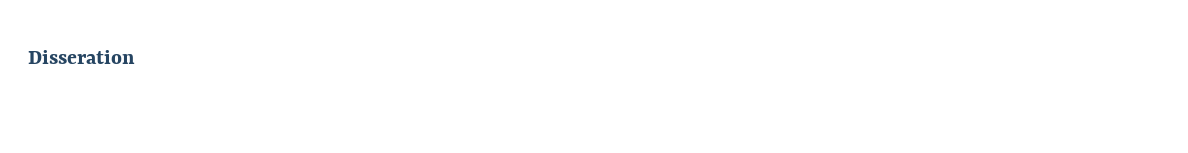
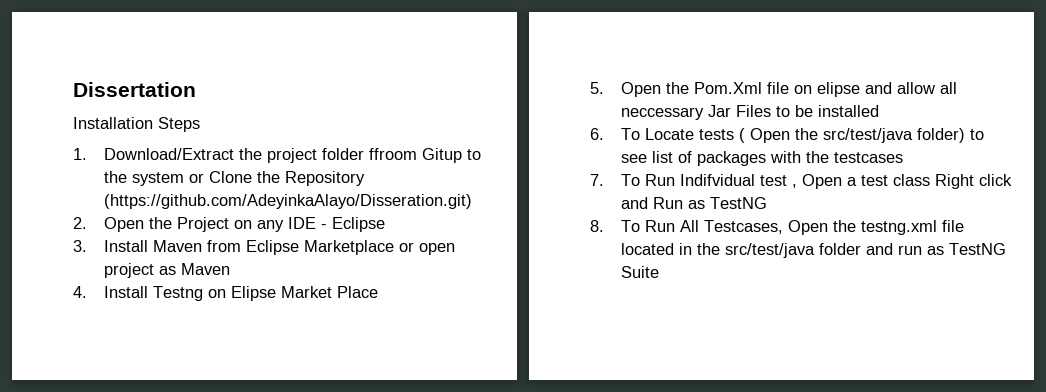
[28,50,135,64] Disseration -> [73,82,196,97] [73,117,200,132] [73,148,481,163] [103,171,365,186] [103,194,472,209] [73,217,385,232] [73,240,455,255] [103,263,230,278] [73,286,378,301] [590,82,957,97] [620,105,879,120] [590,128,984,143] [620,151,903,166] [590,174,1012,189] [620,197,767,209] [590,220,964,235] [620,243,1006,258] [620,266,659,278] Dissertation // Installation Steps // 1. Download/Extract the project folder ffroom Gitup to the system or Clone the Repository (https://github.com/AdeyinkaAlayo/Disseration.git) // 2. Open the Project on any IDE - Eclipse // 3. Install Maven from Eclipse Marketplace or open project as Maven // 4. Install Testng on Elipse Market Place // 5. Open the Pom.Xml file on elipse and allow all neccessary Jar Files to be installed // 6. To Locate tests ( Open the src/test/java folder) to see list of packages with the testcases // 7. To Run Indifvidual test , Open a test class Right click and Run as TestNG // 8. To Run All Testcases, Open the testng.xml file located in the src/test/java folder and run as TestNG Suite

